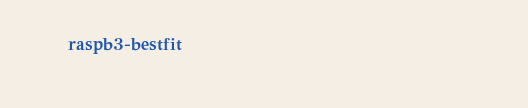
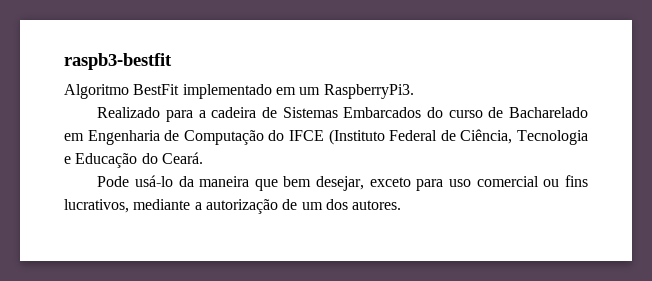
(182, 46) none -> [64,84,414,99] [97,107,588,122] [64,129,589,145] [64,152,203,168] [97,175,588,191] [64,199,402,214] // Algoritmo BestFit implementado em um RaspberryPi3. // Realizado para a cadeira de Sistemas Embarcados do curso de Bacharelado em Engenharia de Computação do IFCE (Instituto Federal de Ciência, Tecnologia e Educação do Ceará. // Pode usá-lo da maneira que bem desejar, exceto para uso comercial ou fins lucrativos, mediante a autorização de um dos autores.

